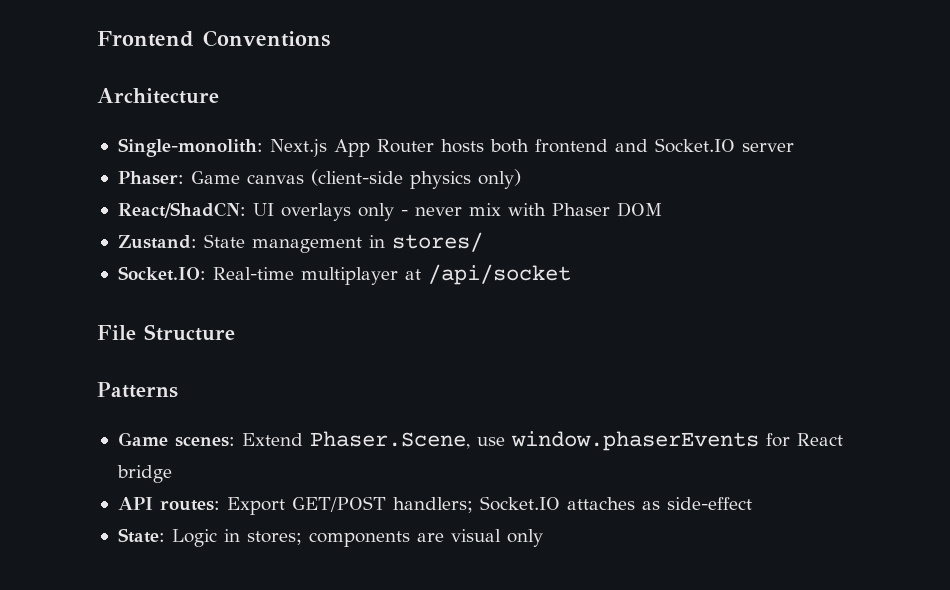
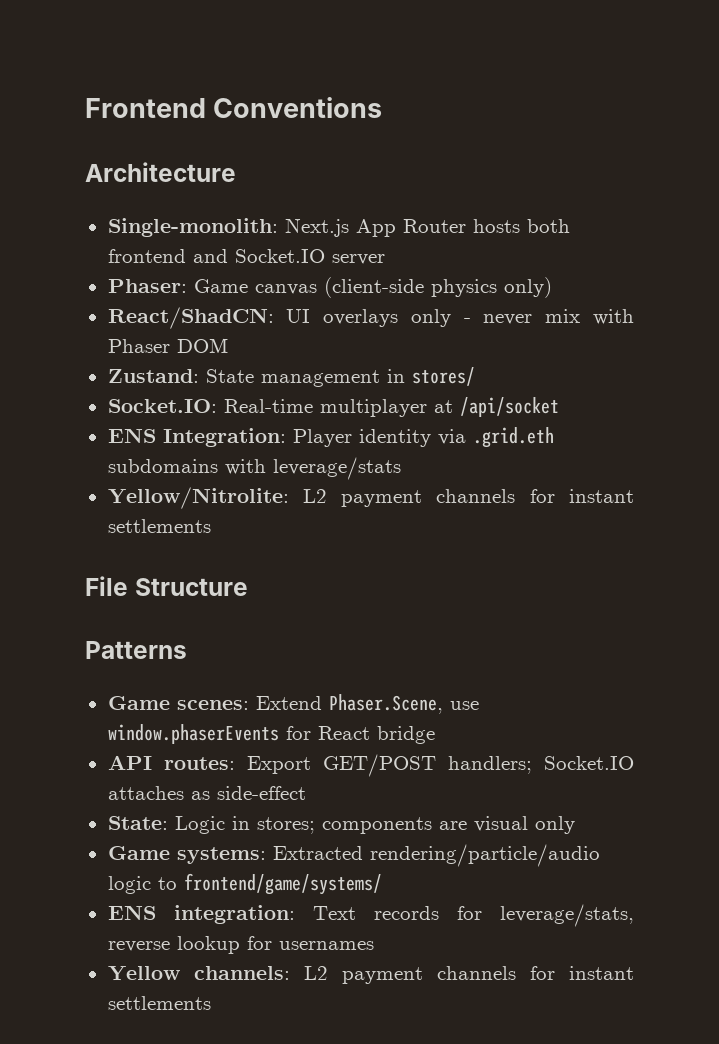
(571, 274) none -> [107,427,554,448] [107,457,401,480] [107,487,635,509] [107,519,211,533] // ENS Integration: Player identity via .grid.eth subdomains with leverage/stats // Yellow/Nitrolite: L2 payment channels for instant settlements
(543, 538) none -> [107,844,600,867] [107,873,382,895] [107,904,635,927] [107,936,374,954] [107,966,634,984] [107,996,211,1010] // Game systems: Extracted rendering/particle/audio logic to frontend/game/systems/ // ENS integration: Text records for leverage/stats, reverse lookup for usernames // Yellow channels: L2 payment channels for instant settlements

